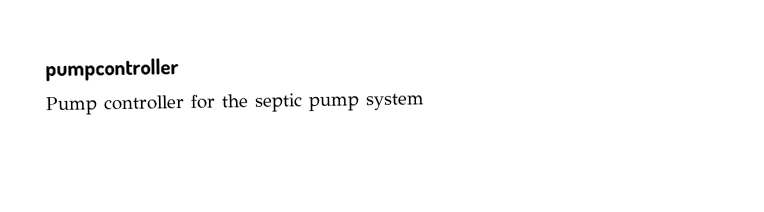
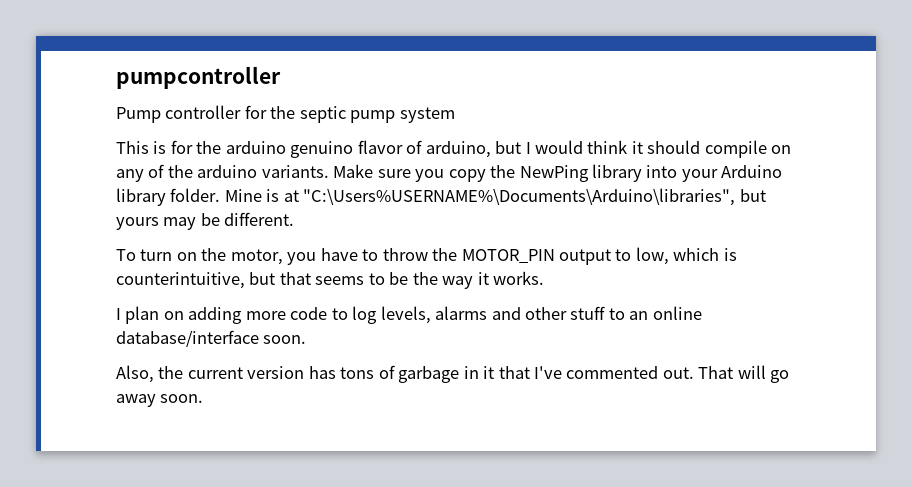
(425, 102) none -> [116,140,792,158] [116,164,783,182] [116,188,766,206] [116,212,295,230] [116,247,737,265] [116,271,545,289] [116,306,702,324] [116,330,307,347] [116,365,790,383] [116,394,204,407] // This is for the arduino genuino flavor of arduino, but I would think it should compile on any of the arduino variants. Make sure you copy the NewPing library into your Arduino library folder. Mine is at "C:\Users%USERNAME%\Documents\Arduino\libraries", but yours may be different. // To turn on the motor, you have to throw the MOTOR_PIN output to low, which is counterintuitive, but that seems to be the way it works. // I plan on adding more code to log levels, alarms and other stuff to an online database/interface soon. // Also, the current version has tons of garbage in it that I've commented out. That will go away soon.

